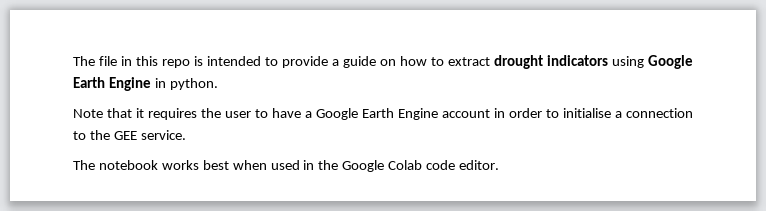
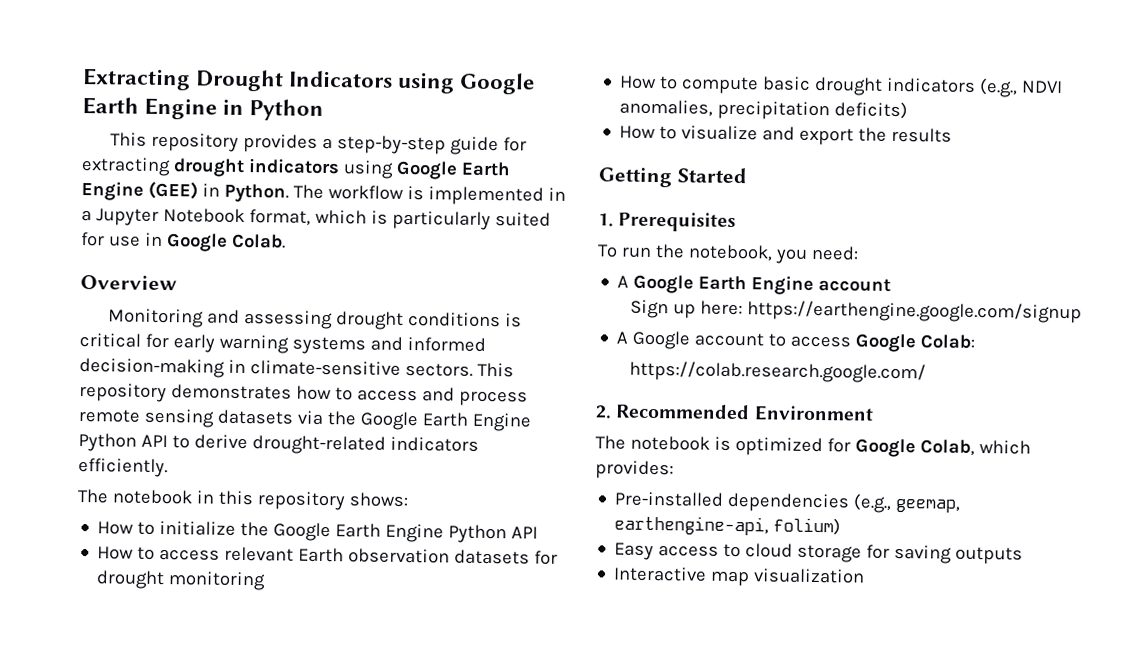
[73,56,490,68] The file in this repo is intended to provide a guide on how to extract -> [82,68,536,95] [82,97,325,121] [109,132,527,156] [81,157,171,177] Extracting Drought Indicators using Google Earth Engine in Python // This repository provides a step-by-step guide for extracting
[154,78,218,90] [73,108,693,120] [73,130,186,140] [73,160,500,172] in python. // Note that it requires the user to have a Google Earth Engine account in order to initialise a connection to the GEE service. // The notebook works best when used in the Google Colab code editor. -> [147,181,566,206] [81,207,551,230] [81,232,286,252] [80,274,177,291] [107,308,522,330] [79,332,486,355] [79,357,514,378] [79,382,528,407] [78,408,531,432] [78,432,479,455] [78,457,168,478] [77,488,409,511] [97,520,539,544] [97,546,559,565] [96,570,267,591] [619,75,1064,98] [619,99,909,121] [619,125,953,146] [598,167,747,188] [598,211,737,233] [597,244,859,264] [617,274,892,295] [630,299,1083,324] [616,330,976,353] [629,360,927,384] [595,403,874,422] [595,435,1031,458] [595,460,674,480] [614,491,961,513] [614,515,842,536] [614,542,1024,565] [613,566,866,587] (GEE) in Python. The workflow is implemented in a Jupyter Notebook format, which is particularly suited for use in Google Colab. // Overview // Monitoring and assessing drought conditions is critical for early warning systems and informed decision-making in climate-sensitive sectors. This repository demonstrates how to access and process remote sensing datasets via the Google Earth Engine Python API to derive drought-related indicators efficiently. // The notebook in this repository shows: // How to initialize the Google Earth Engine Python API // How to access relevant Earth observation datasets for drought monitoring // How to compute basic drought indicators (e.g., NDVI anomalies, precipitation deficits) // How to visualize and export the results // Getting Started // 1. Prerequisites // To run the notebook, you need: // A Google Earth Engine account // Sign up here: https://earthengine.google.com/signup // A Google account to access Google Colab: // https://colab.research.google.com/ // 2. Recommended Environment // The notebook is optimized for Google Colab, which provides: // Pre-installed dependencies (e.g., geemap, earthengine-api, folium) // Easy access to cloud storage for saving outputs // Interactive map visualization

